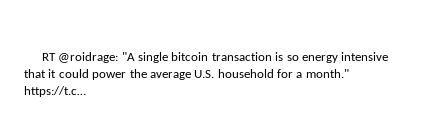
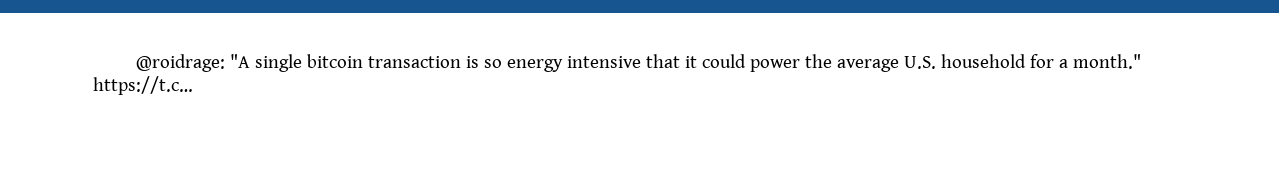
[41,53,56,61] RT -> (135, 63) none

